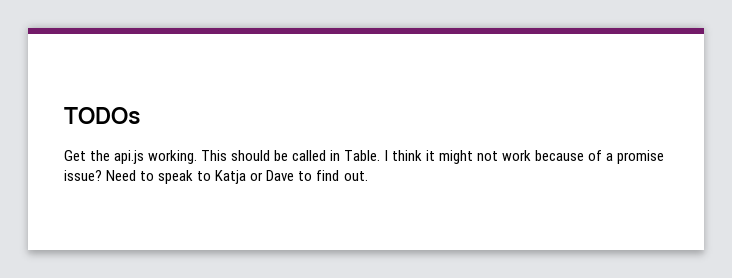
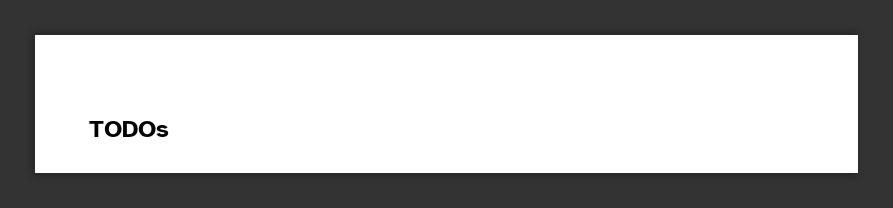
[64,150,664,164] [64,170,368,184] // Get the api.js working. This should be called in Table. I think it might not work because of a promise issue? Need to speak to Katja or Dave to find out. -> (169, 129) none

